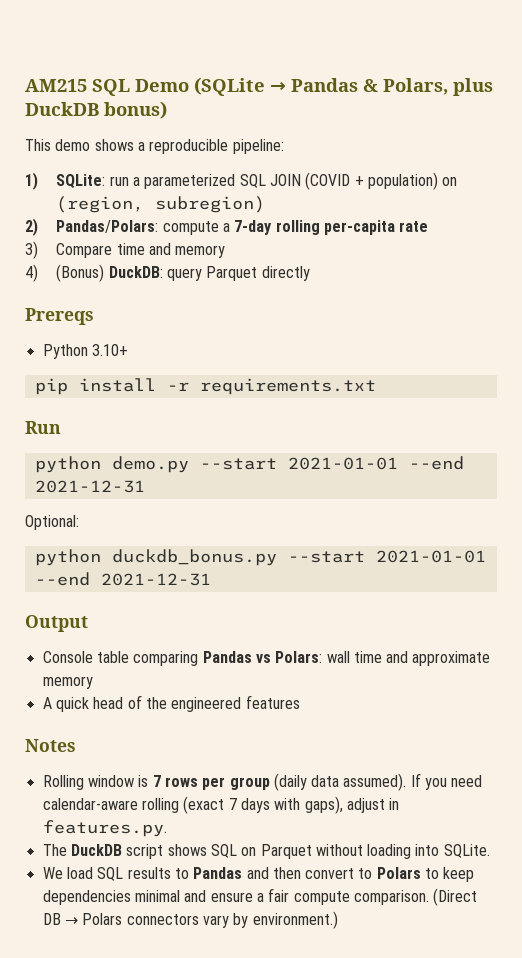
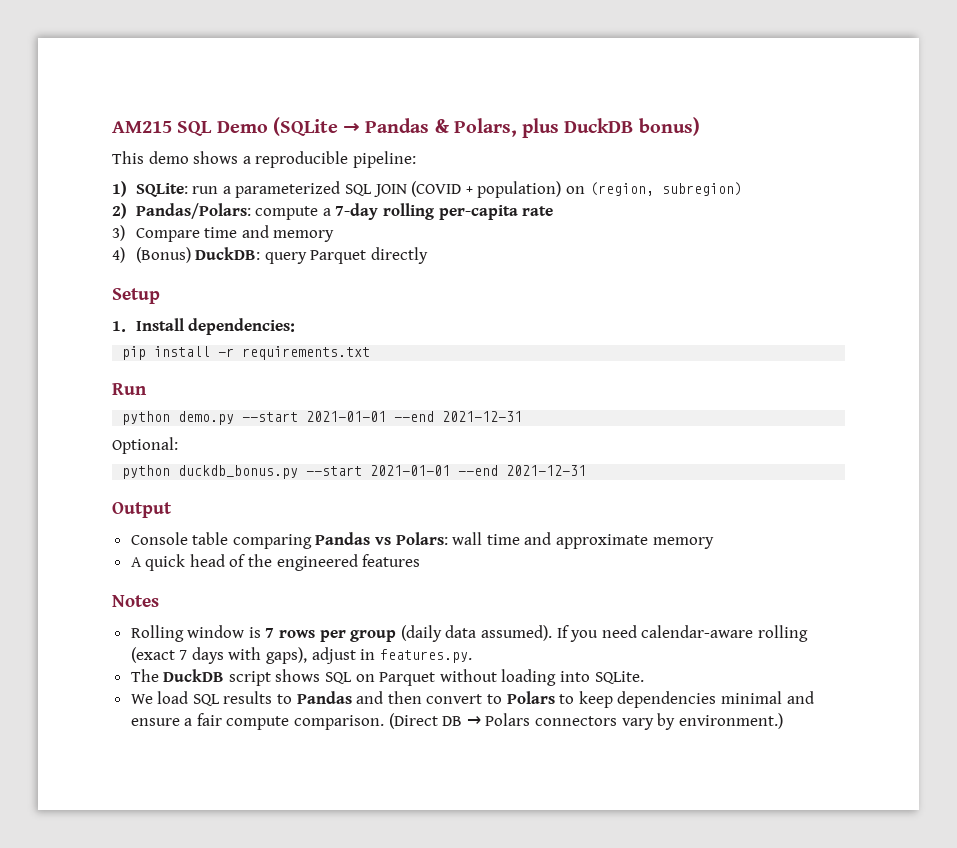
[25,308,94,325] [42,344,128,359] Prereqs // Python 3.10+ -> [112,288,160,304] [112,318,296,335] Setup // 1. Install dependencies:

